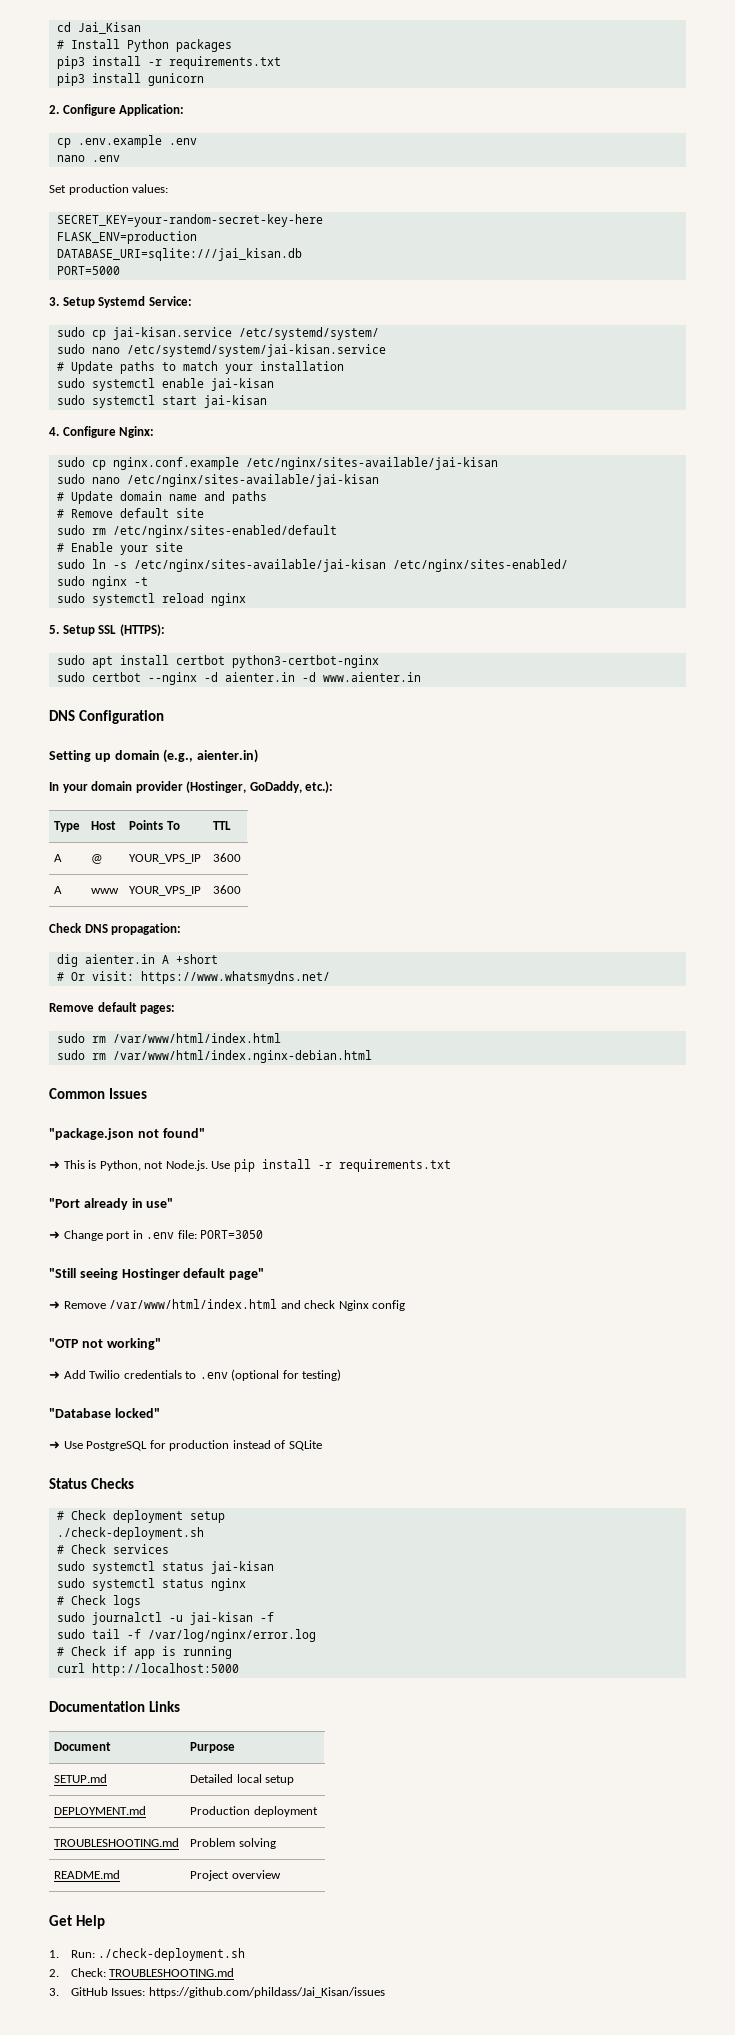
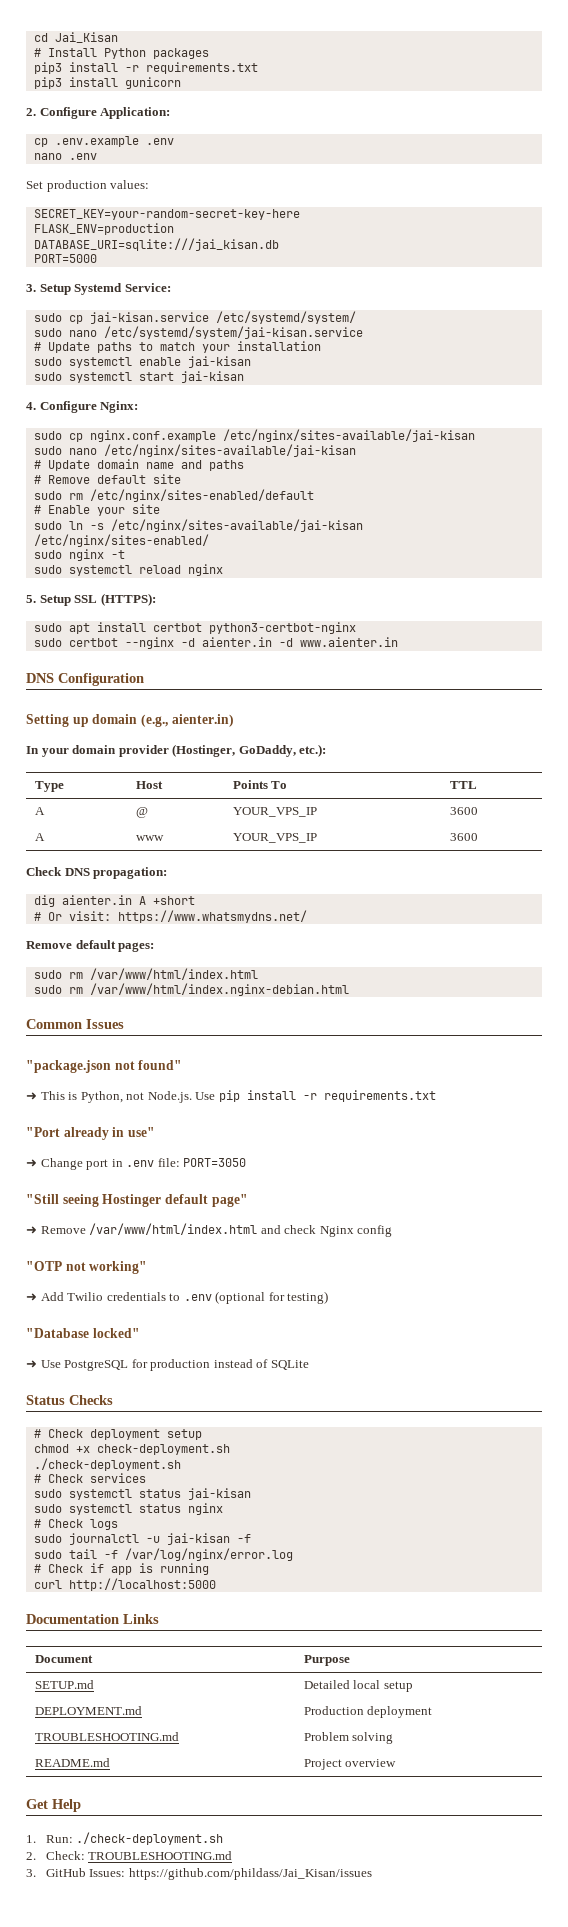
(225, 1517) none -> [33,1444,230,1455] // chmod +x check-deployment.sh

